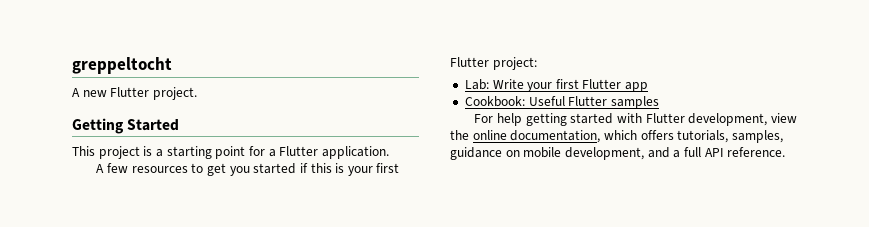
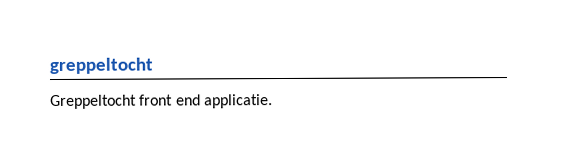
[72,87,197,100] [72,118,180,134] [72,146,389,159] [96,163,400,176] [450,57,537,70] [464,79,649,92] [464,96,659,109] [474,113,797,126] [450,130,783,143] [450,147,786,160] A new Flutter project. // Getting Started // This project is a starting point for a Flutter application. // A few resources to get you started if this is your first Flutter project: // Lab: Write your first Flutter app // Cookbook: Useful Flutter samples // For help getting started with Flutter development, view the online documentation, which offers tutorials, samples, guidance on mobile development, and a full API reference. -> [50,94,273,110] Greppeltocht front end applicatie.

